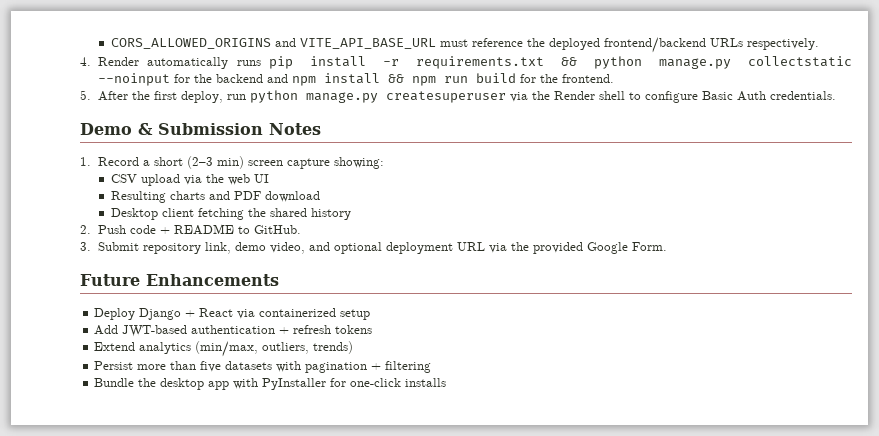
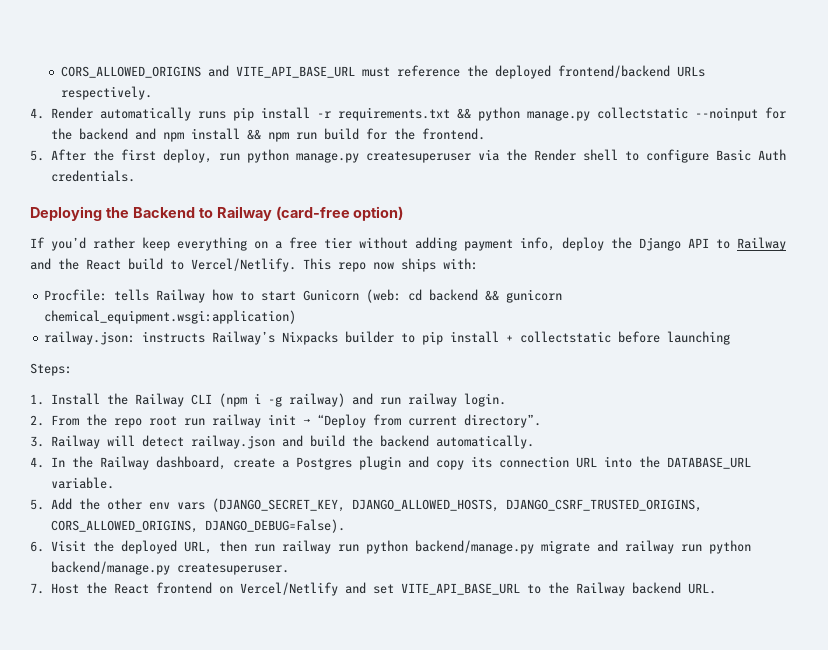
[80,123,321,135] [80,156,384,169] [111,174,270,186] [111,191,321,203] [111,208,352,220] [80,224,301,235] [80,242,667,254] [80,274,279,286] [94,308,371,320] [94,325,373,337] [94,341,354,357] [94,361,432,373] [94,378,447,390] Demo & Submission Notes // 1. Record a short (2–3 min) screen capture showing: // CSV upload via the web UI // Resulting charts and PDF download // Desktop client fetching the shared history // 2. Push code + README to GitHub. // 3. Submit repository link, demo video, and optional deployment URL via the provided Google Form. // Future Enhancements // Deploy Django + React via containerized setup // Add JWT-based authentication + refresh tokens // Extend analytics (min/max, outliers, trends) // Persist more than five datasets with pagination + filtering // Bundle the desktop app with PyInstaller for one-click installs -> [30,206,404,221] [30,237,786,251] [30,258,478,272] [44,289,563,303] [44,310,297,324] [44,331,731,345] [30,363,72,376] [30,393,506,407] [30,414,541,428] [30,435,534,449] [30,456,751,470] [50,477,114,489] [30,498,702,512] [50,519,345,533] [30,540,751,554] [50,561,289,575] [30,582,716,596] Deploying the Backend to Railway (card-free option) // If you’d rather keep everything on a free tier without adding payment info, deploy the Django API to Railway and the React build to Vercel/Netlify. This repo now ships with: // Procfile: tells Railway how to start Gunicorn (web: cd backend && gunicorn chemical_equipment.wsgi:application) // railway.json: instructs Railway’s Nixpacks builder to pip install + collectstatic before launching // Steps: // 1. Install the Railway CLI (npm i -g railway) and run railway login. // 2. From the repo root run railway init → “Deploy from current directory”. // 3. Railway will detect railway.json and build the backend automatically. // 4. In the Railway dashboard, create a Postgres plugin and copy its connection URL into the DATABASE_URL variable. // 5. Add the other env vars (DJANGO_SECRET_KEY, DJANGO_ALLOWED_HOSTS, DJANGO_CSRF_TRUSTED_ORIGINS, CORS_ALLOWED_ORIGINS, DJANGO_DEBUG=False). // 6. Visit the deployed URL, then run railway run python backend/manage.py migrate and railway run python backend/manage.py createsuperuser. // 7. Host the React frontend on Vercel/Netlify and set VITE_API_BASE_URL to the Railway backend URL.

